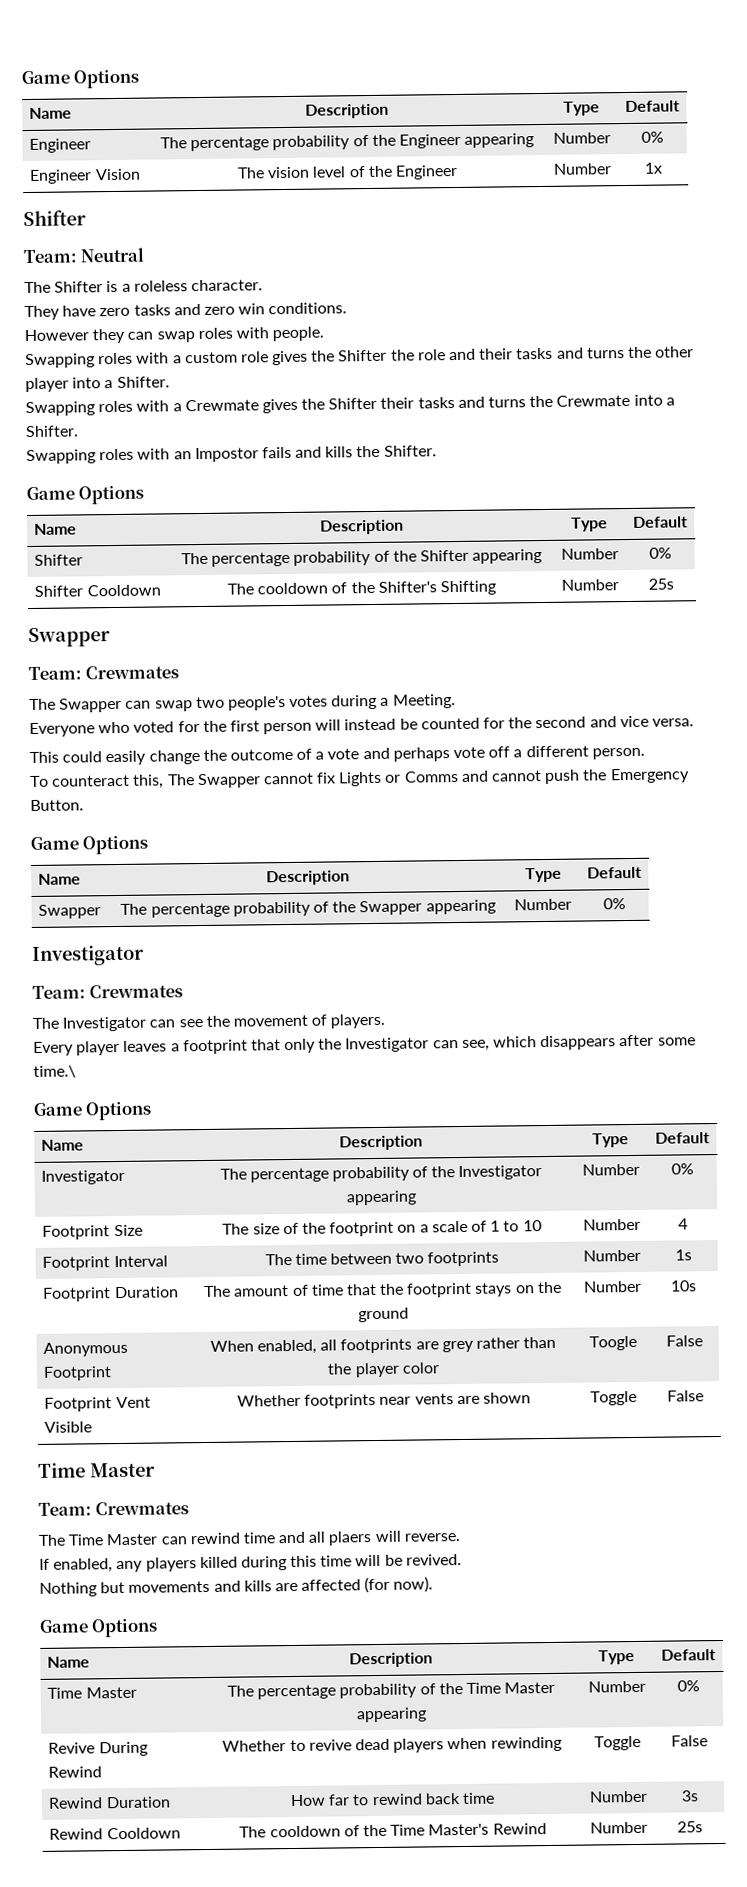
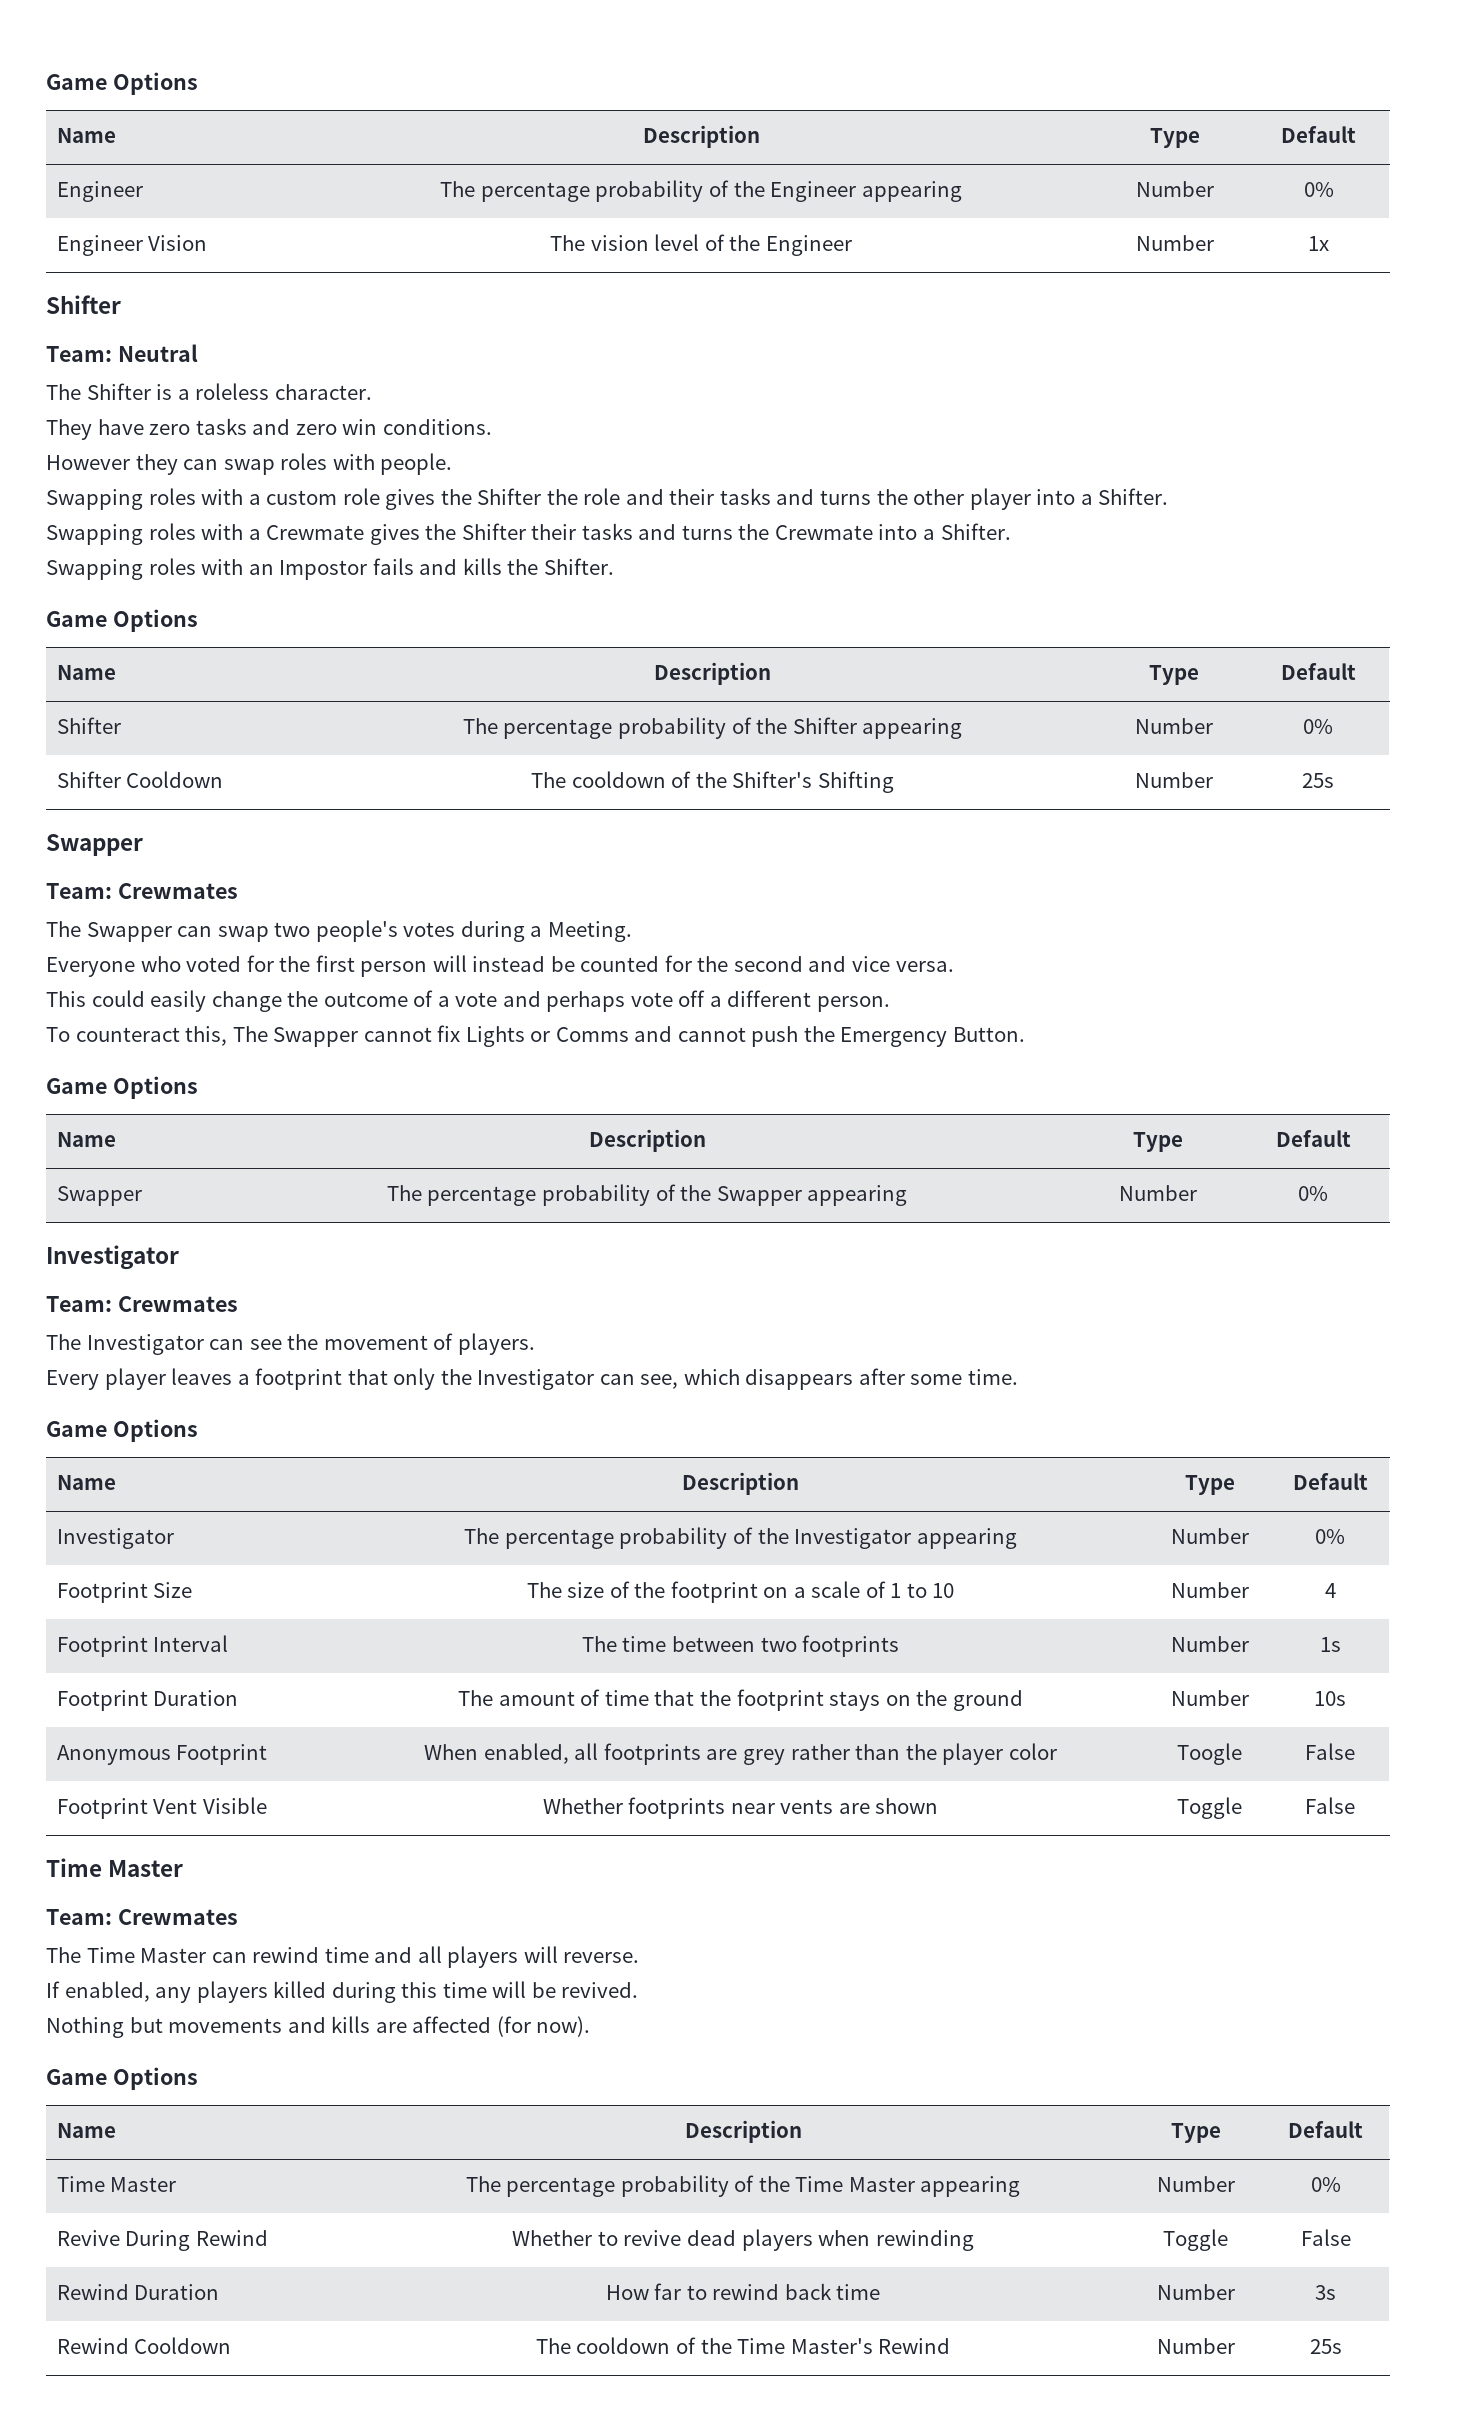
[33,1065,76,1078] time.\ -> [968,1369,1019,1385] time.
[328,1531,373,1546] plaers -> [447,1946,519,1968] players

